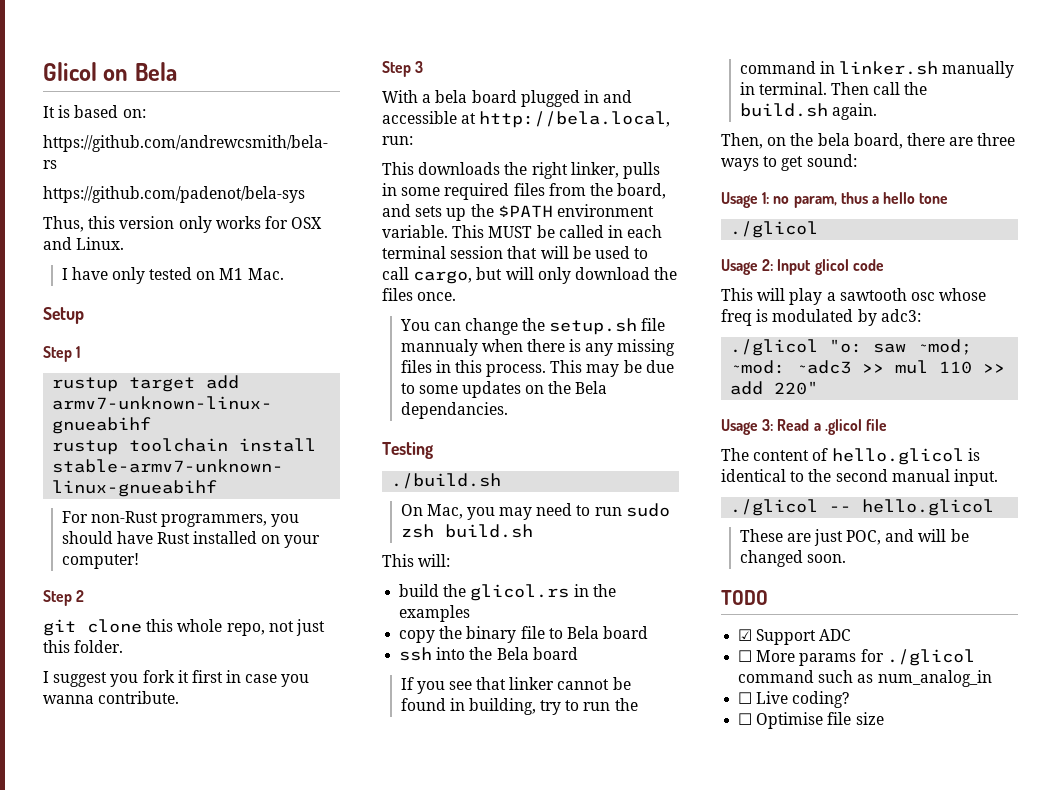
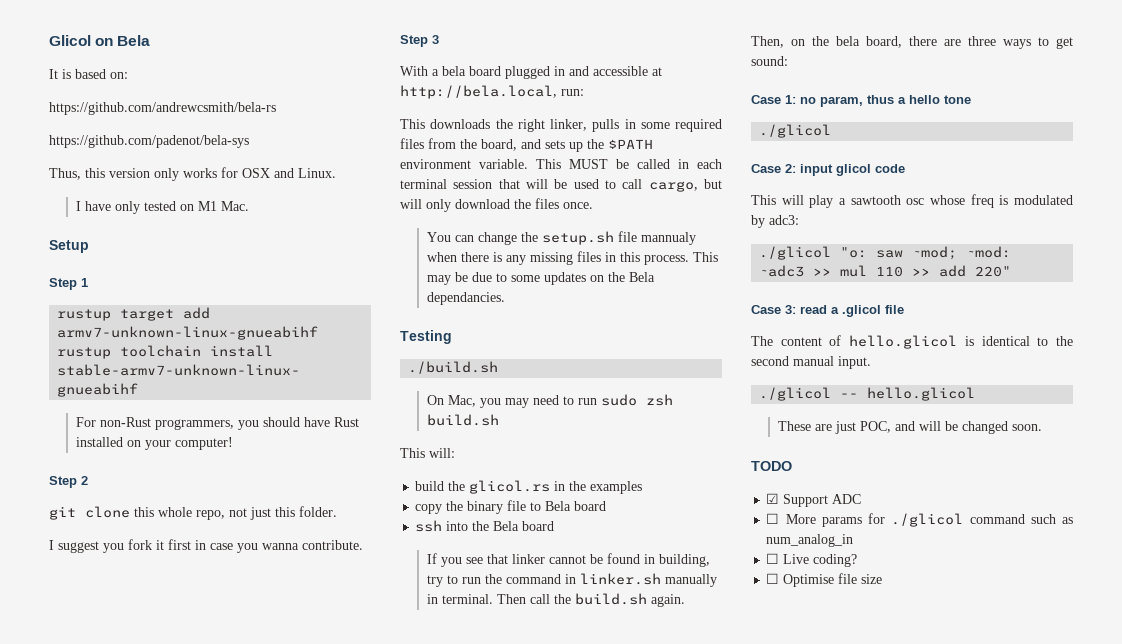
[721,192,758,208] Usage -> [751,95,781,104] Case
[721,259,812,275] Usage 2: Input -> [751,164,833,176] Case 2: input
[721,419,810,435] Usage 3: Read -> [751,305,827,314] Case 3: read

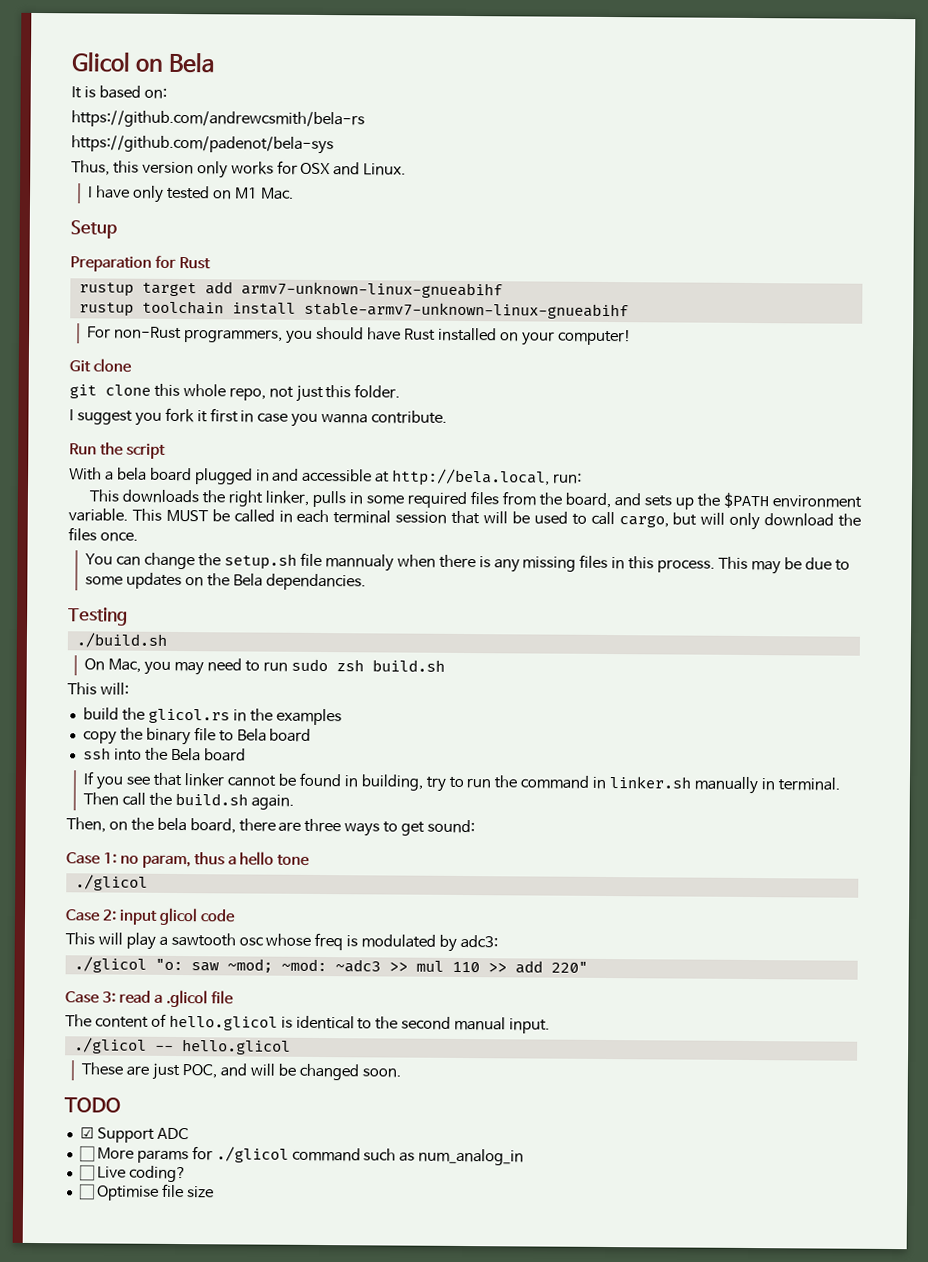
[49,278,88,290] Step 1 -> [70,255,211,272] Preparation for Rust
[49,476,88,488] Step 2 -> [69,358,132,373] Git clone
[400,35,439,47] Step 3 -> [69,442,166,459] Run the script

